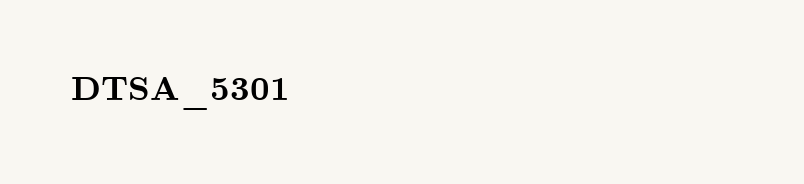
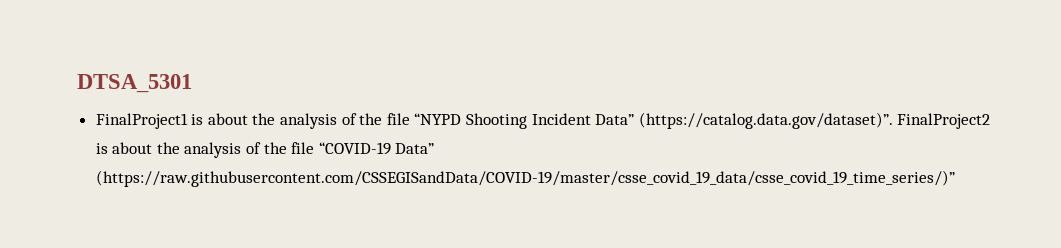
(290, 93) none -> [95,112,991,129] [95,142,435,158] [95,170,955,187] // FinalProject1 is about the analysis of the file “NYPD Shooting Incident Data” (https://catalog.data.gov/dataset)”. FinalProject2 is about the analysis of the file “COVID-19 Data” (https://raw.githubusercontent.com/CSSEGISandData/COVID-19/master/csse_covid_19_data/csse_covid_19_time_series/)”

